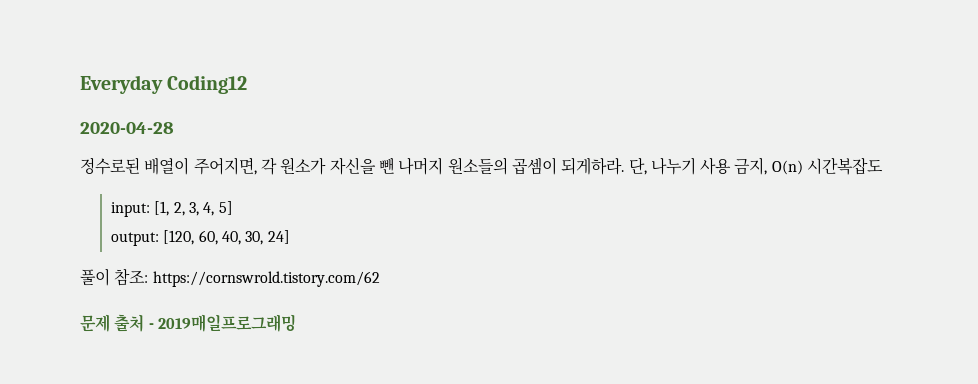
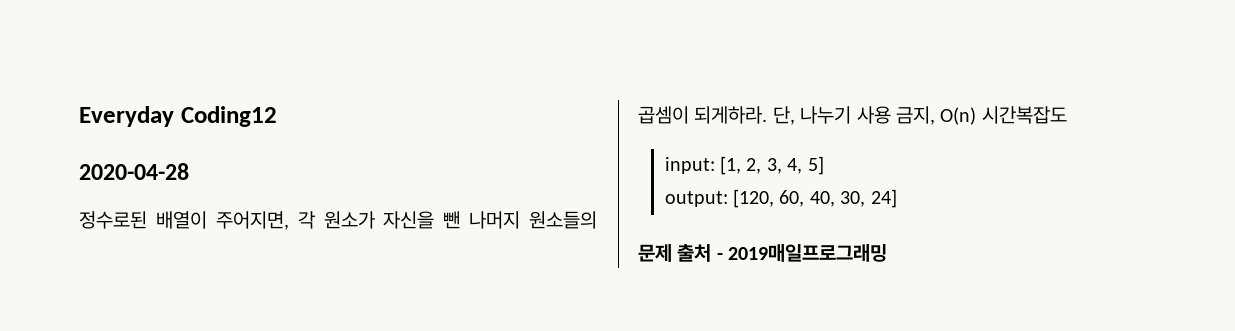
[80,268,380,287] // 풀이 참조: https://cornswrold.tistory.com/62 -> (897, 198) none

